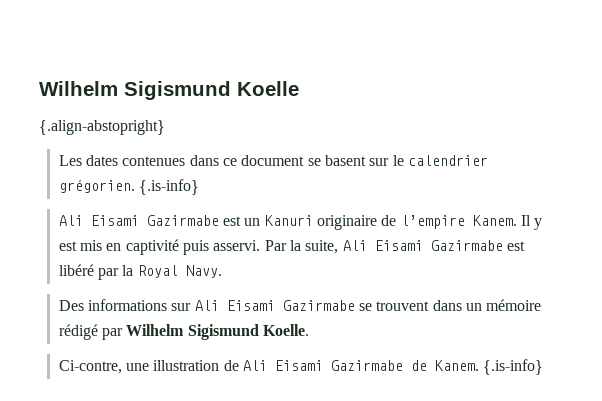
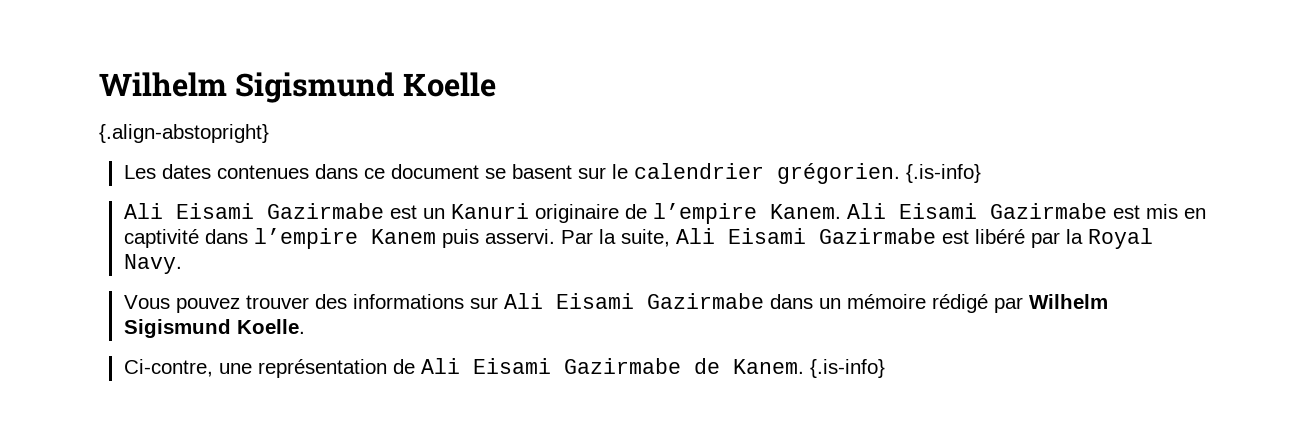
[520,215,543,230] Il y -> [846,203,1107,219] Ali Eisami Gazirmabe
(179, 247) none -> [204,228,436,249] dans l’empire Kanem
[58,300,84,311] Des -> [123,294,347,313] Vous pouvez trouver des
[358,301,430,311] se trouvent -> (764, 301) none
[153,360,220,371] illustration -> [257,359,387,378] représentation

